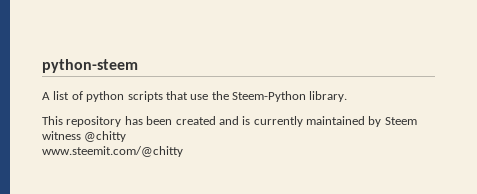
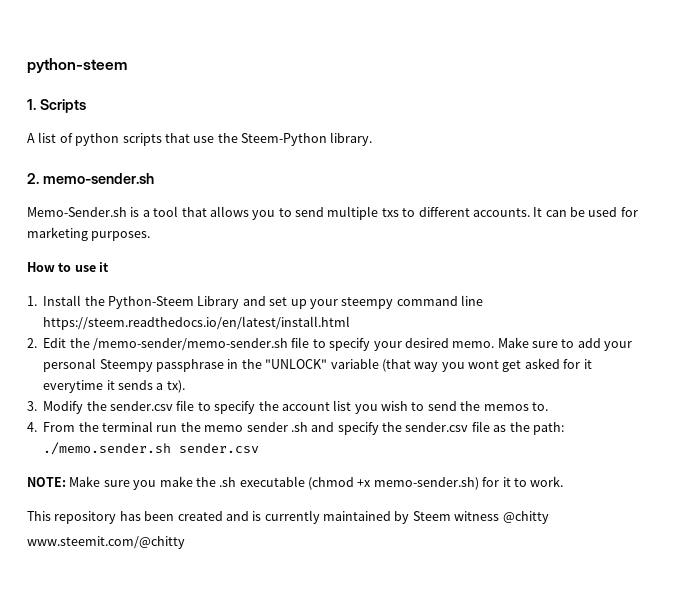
(138, 66) none -> [27,99,86,113] // 1. Scripts
(348, 96) none -> [27,173,154,184] [27,206,638,220] [27,227,151,241] [27,262,110,272] [27,295,483,309] [43,316,351,330] [27,337,633,351] [43,358,592,372] [43,380,185,393] [27,400,548,414] [27,421,564,435] [43,442,260,455] [27,476,564,490] // 2. memo-sender.sh // Memo-Sender.sh is a tool that allows you to send multiple txs to different accounts. It can be used for marketing purposes. // How to use it // 1. Install the Python-Steem Library and set up your steempy command line https://steem.readthedocs.io/en/latest/install.html // 2. Edit the /memo-sender/memo-sender.sh file to specify your desired memo. Make sure to add your personal Steempy passphrase in the "UNLOCK" variable (that way you wont get asked for it everytime it sends a tx). // 3. Modify the sender.csv file to specify the account list you wish to send the memos to. // 4. From the terminal run the memo sender .sh and specify the sender.csv file as the path: ./memo.sender.sh sender.csv // NOTE: Make sure you make the .sh executable (chmod +x memo-sender.sh) for it to work.

